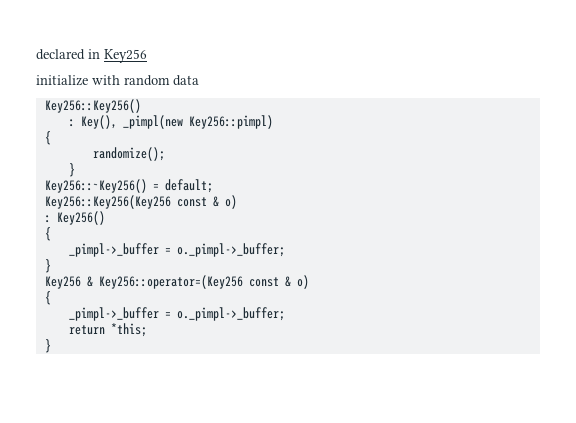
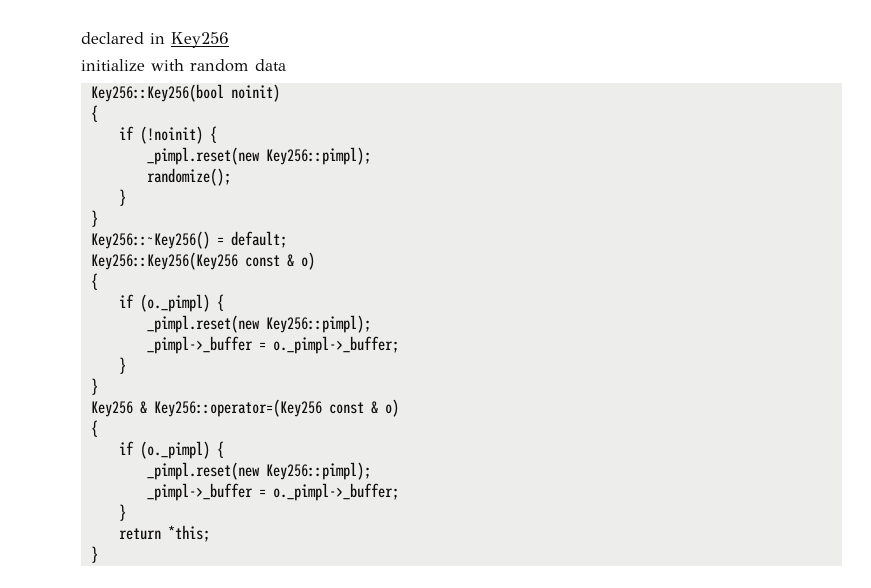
[44,99,141,113] [68,115,273,129] [44,131,51,145] Key256::Key256() // : Key(), _pimpl(new Key256::pimpl) // { -> [90,84,280,102] [90,105,98,122] [118,126,217,144] [146,147,371,165] Key256::Key256(bool noinit) // { // if (!noinit) { // _pimpl.reset(new Key256::pimpl);
(75, 170) none -> [90,210,98,227] // }
[44,211,105,225] [44,227,51,241] [68,243,285,257] [44,259,51,273] : Key256() // { // _pimpl->_buffer = o._pimpl->_buffer; // } -> [90,273,98,290] [118,294,224,312] [146,315,371,333] [146,336,399,354] [118,357,126,374] [90,378,98,395] { // if (o._pimpl) { // _pimpl.reset(new Key256::pimpl); // _pimpl->_buffer = o._pimpl->_buffer; // } // }
[68,307,285,321] // _pimpl->_buffer = o._pimpl->_buffer; -> [118,441,224,459] [146,462,371,480] [146,483,399,501] [118,504,126,521] // if (o._pimpl) { // _pimpl.reset(new Key256::pimpl); // _pimpl->_buffer = o._pimpl->_buffer; // }

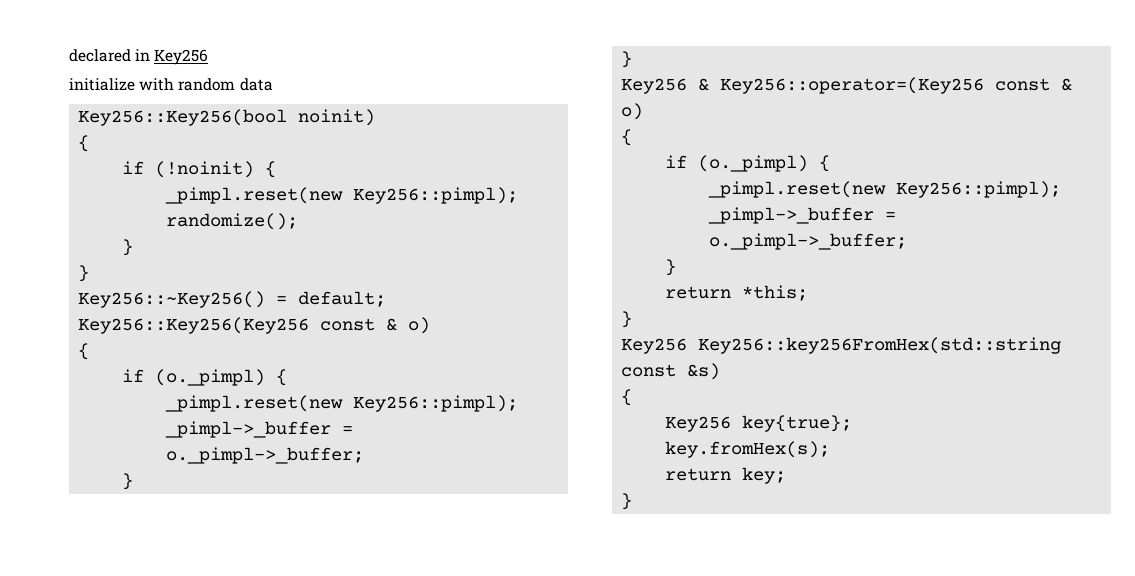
(98, 554) none -> [621,337,1062,354] [621,363,721,380] [621,389,633,406] [665,415,853,432] [665,441,831,458] [665,467,787,484] [621,493,633,510] // Key256 Key256::key256FromHex(std::string const &s) // { // Key256 key{true}; // key.fromHex(s); // return key; // }

